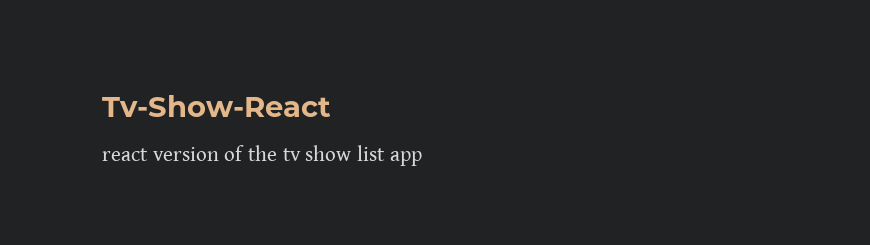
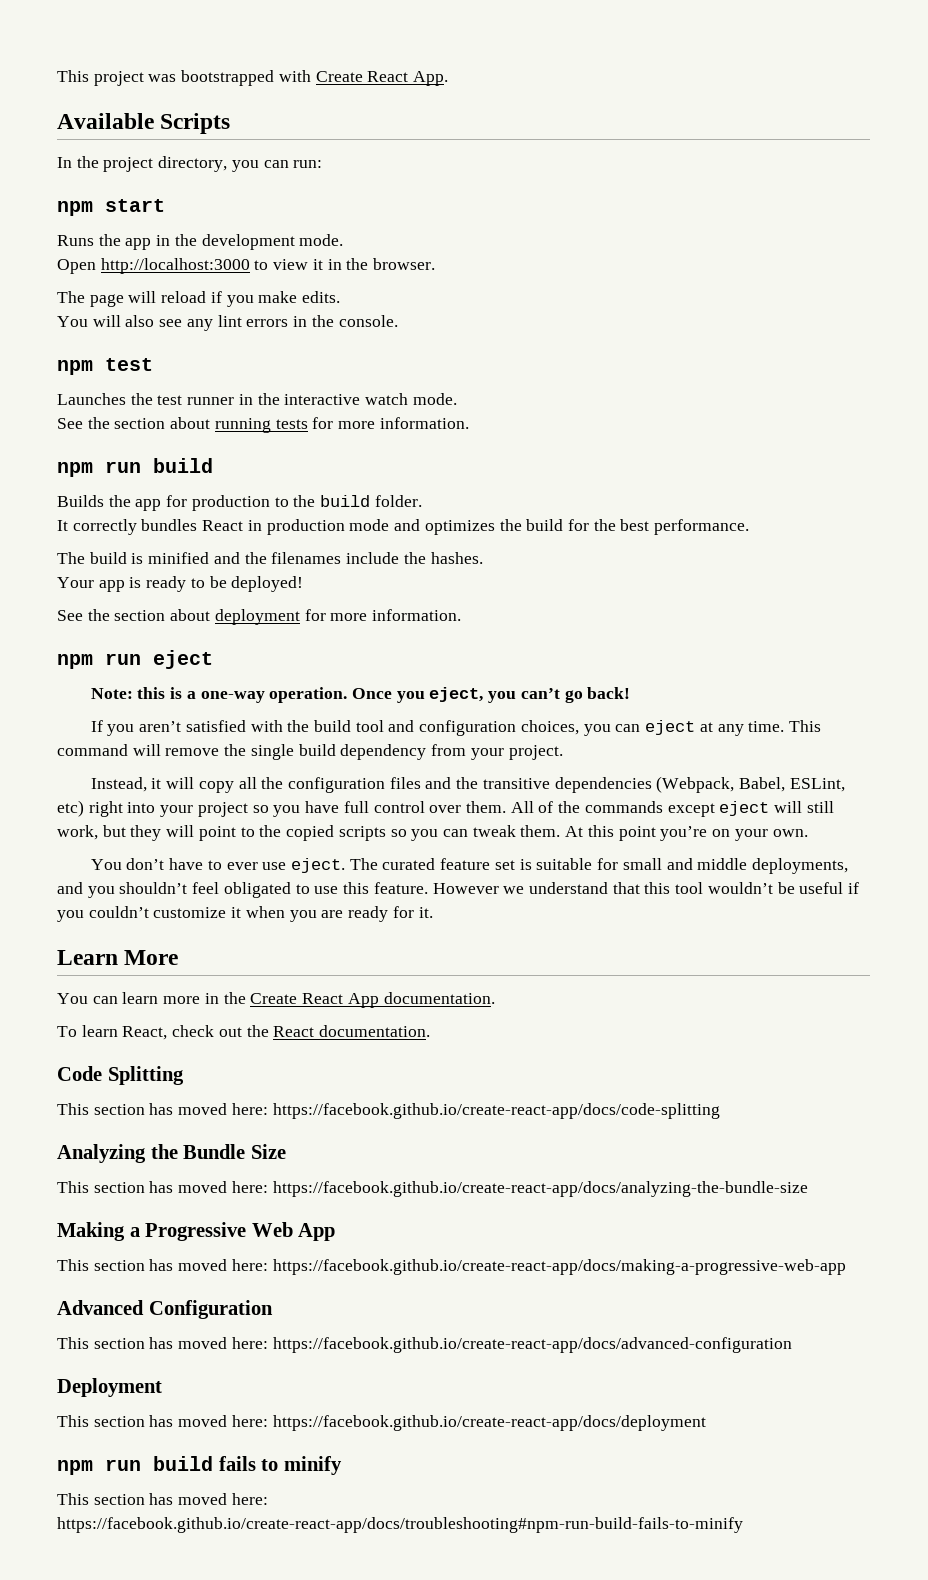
[102,95,331,117] [102,145,422,166] Tv-Show-React // react version of the tv show list app -> [57,70,449,86] [57,113,231,134] [57,156,323,172] [57,199,165,216] [57,234,344,250] [57,258,436,274] [57,291,341,307] [57,315,398,331] [57,358,153,375] [57,393,457,405] [57,417,469,433] [57,458,213,477] [57,495,422,511] [57,519,750,535] [57,552,483,564] [57,576,304,592] [57,609,462,625] [57,650,213,669] [90,687,631,703] [90,720,821,736] [57,744,563,760] [90,776,845,793] [57,800,834,817] [57,825,808,841] [90,858,848,874] [57,882,860,898] [57,906,433,922] [57,950,179,965] [57,992,495,1008] [57,1025,431,1040] [57,1066,184,1085] [57,1103,720,1119] [57,1144,286,1163] [57,1181,808,1197] [57,1222,336,1241] [57,1259,846,1275] [57,1300,273,1319] [57,1337,792,1353] [57,1378,162,1397] [57,1415,706,1431] [57,1456,342,1475] [57,1493,268,1505] [57,1517,743,1533] This project was bootstrapped with Create React App. // Available Scripts // In the project directory, you can run: // npm start // Runs the app in the development mode. // Open http://localhost:3000 to view it in the browser. // The page will reload if you make edits. // You will also see any lint errors in the console. // npm test // Launches the test runner in the interactive watch mode. // See the section about running tests for more information. // npm run build // Builds the app for production to the build folder. // It correctly bundles React in production mode and optimizes the build for the best performance. // The build is minified and the filenames include the hashes. // Your app is ready to be deployed! // See the section about deployment for more information. // npm run eject // Note: this is a one-way operation. Once you eject, you can’t go back! // If you aren’t satisfied with the build tool and configuration choices, you can eject at any time. This command will remove the single build dependency from your project. // Instead, it will copy all the configuration files and the transitive dependencies (Webpack, Babel, ESLint, etc) right into your project so you have full control over them. All of the commands except eject will still work, but they will point to the copied scripts so you can tweak them. At this point you’re on your own. // You don’t have to ever use eject. The curated feature set is suitable for small and middle deployments, and you shouldn’t feel obligated to use this feature. However we understand that this tool wouldn’t be useful if you couldn’t customize it when you are ready for it. // Learn More // You can learn more in the Create React App documentation. // To learn React, check out the React documentation. // Code Splitting // This section has moved here: https://facebook.github.io/create-react-app/docs/code-splitting // Analyzing the Bundle Size // This section has moved here: https://facebook.github.io/create-react-app/docs/analyzing-the-bundle-size // Making a Progressive Web App // This section has moved here: https://facebook.github.io/create-react-app/docs/making-a-progressive-web-app // Advanced Configuration // This section has moved here: https://facebook.github.io/create-react-app/docs/advanced-configuration // Deployment // This section has moved here: https://facebook.github.io/create-react-app/docs/deployment // npm run build fails to minify // This section has moved here: https://facebook.github.io/create-react-app/docs/troubleshooting#npm-run-build-fails-to-minify

